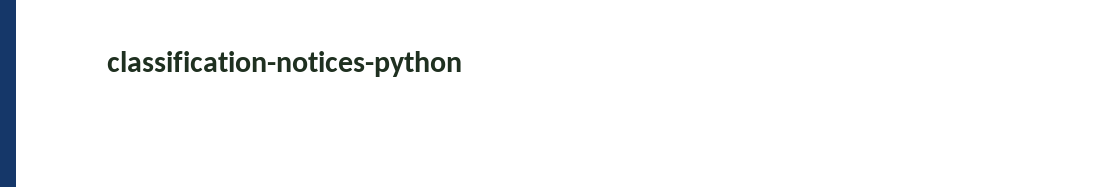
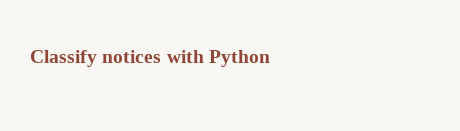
[107,51,462,77] classification-notices-python -> [30,50,270,67] Classify notices with Python

